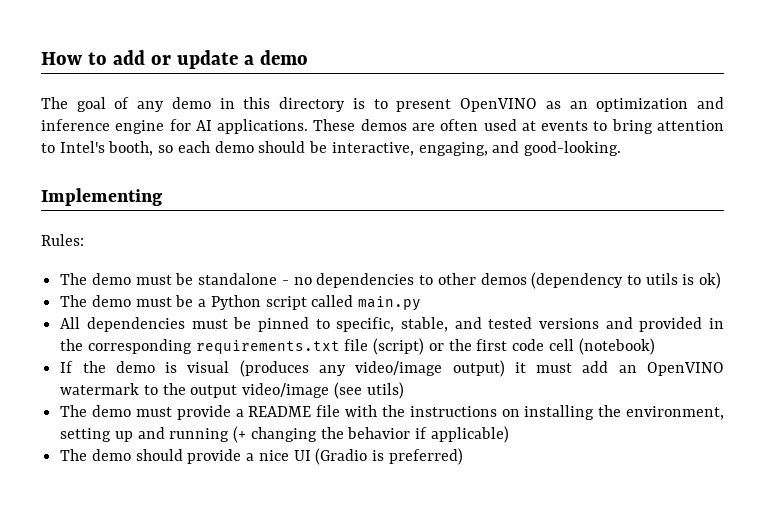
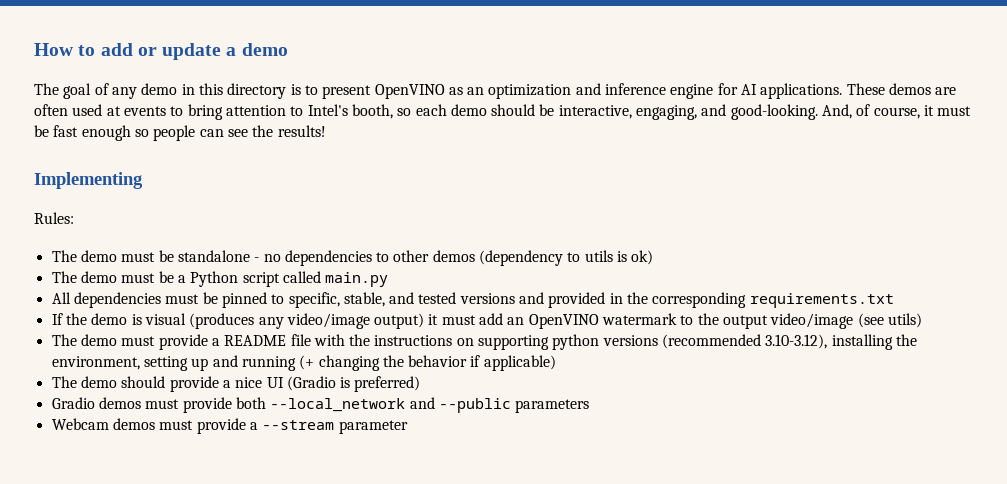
(621, 148) none -> [822,104,972,119] [34,125,326,141] And, of course, it must be fast enough so people can see the results!
[344,338,655,355] file (script) or the first code cell (notebook) -> (894, 300) none
(520, 413) none -> [478,334,828,350] supporting python versions (recommended 3.10-3.12),
(463, 456) none -> [51,397,590,413] [51,418,408,434] // Gradio demos must provide both --local_network and --public parameters // Webcam demos must provide a --stream parameter

